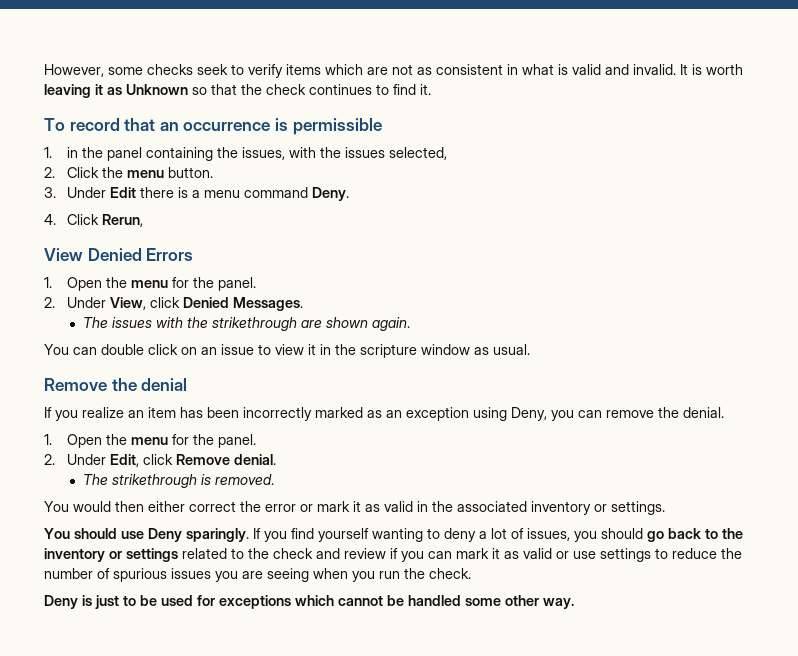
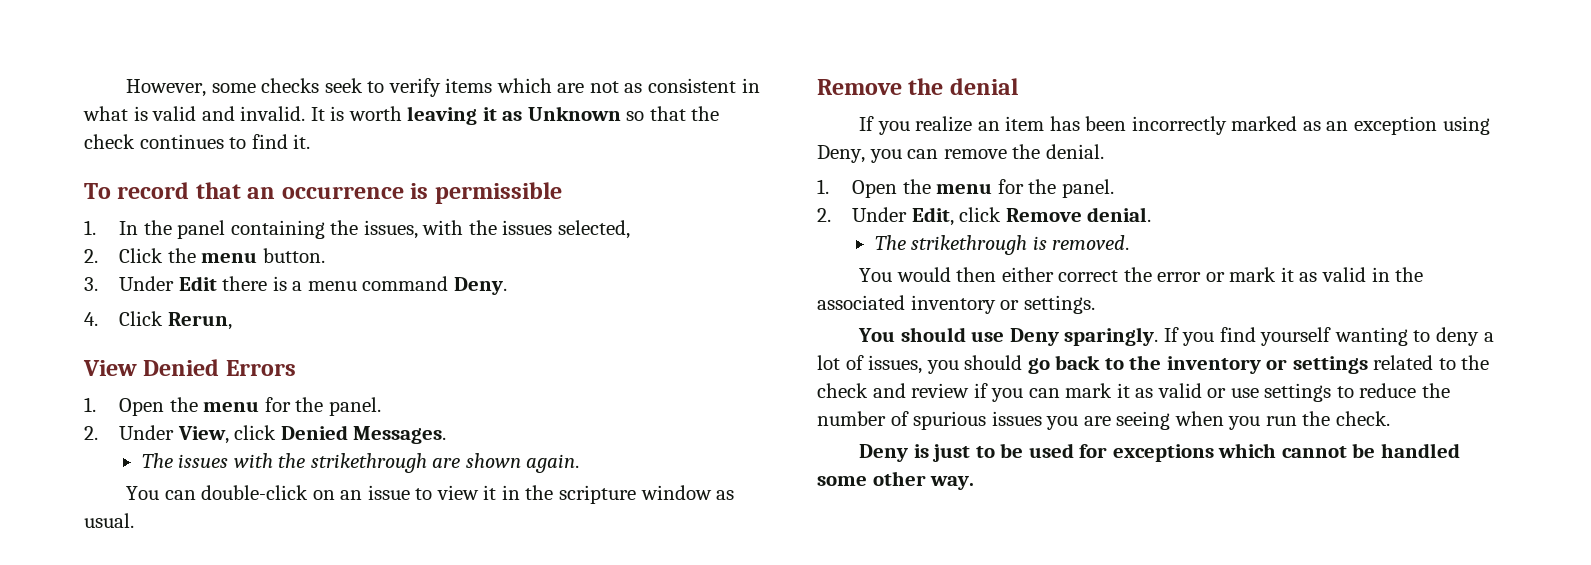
[67,147,79,158] in -> [119,221,139,235] In
[101,344,178,355] double click -> [201,485,309,500] double-click

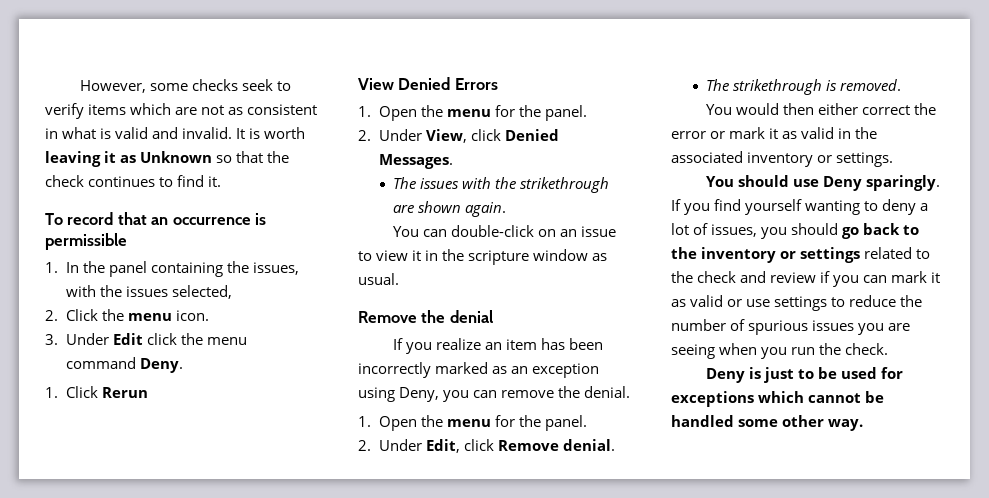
[262,248,325,263] button. -> [175,310,209,321] icon.
[222,276,303,291] there is a -> [146,333,203,345] click the
[84,311,232,330] 4. Click Rerun, -> [45,386,148,398] 1. Click Rerun

